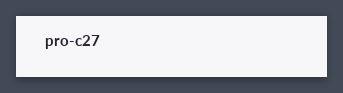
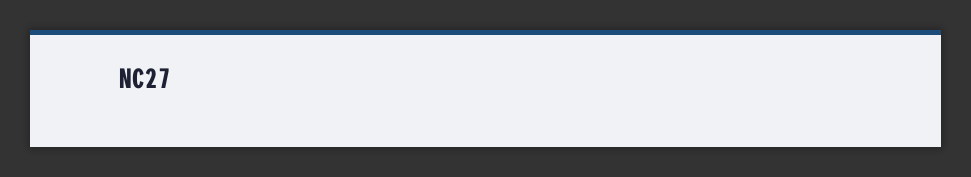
[45,35,100,49] pro-c27 -> [119,68,171,89] NC27

